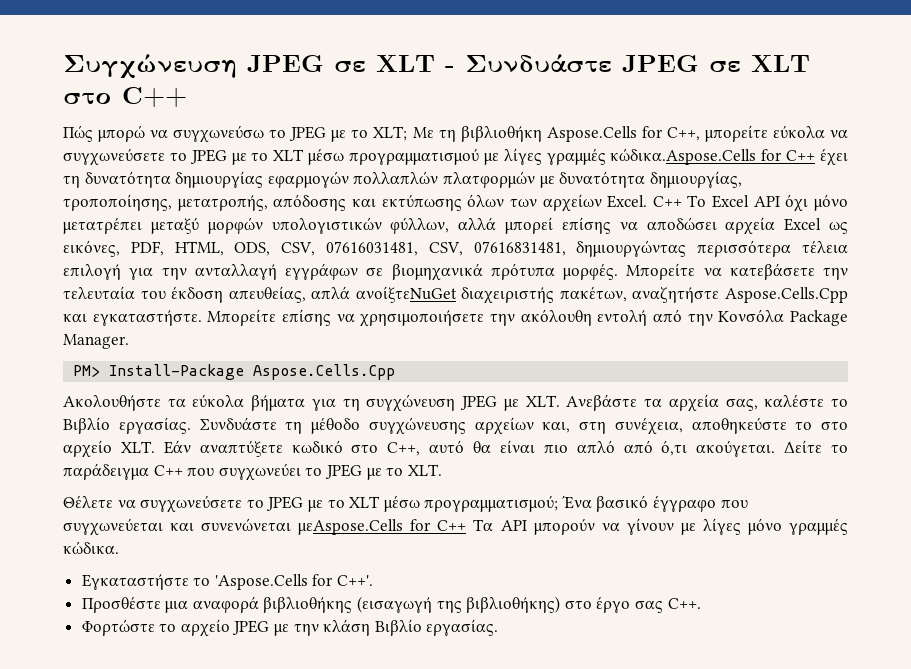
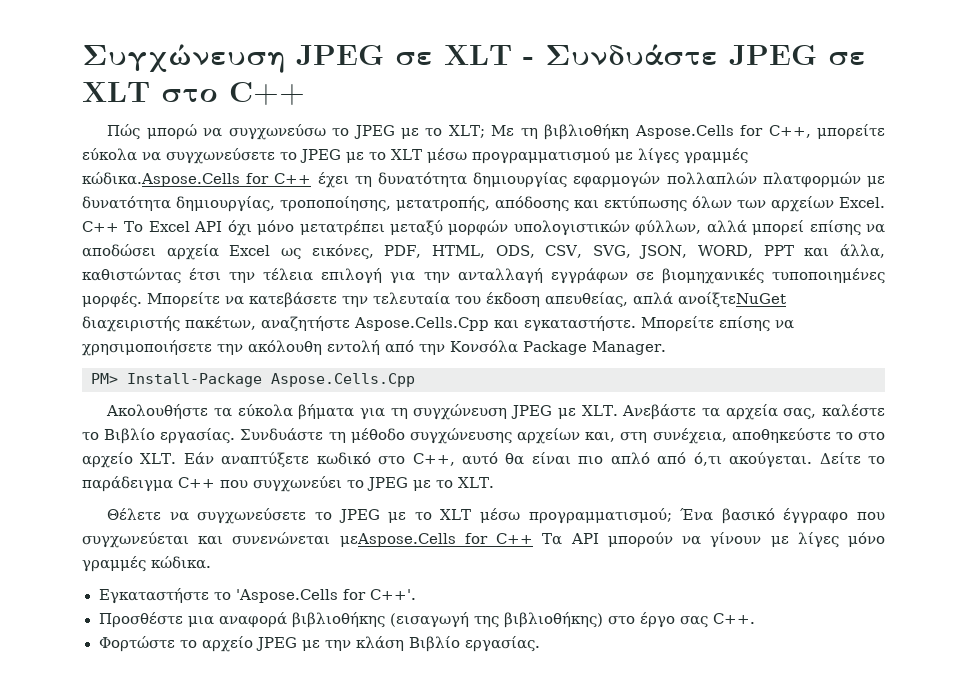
[325,240,792,257] 07616031481, CSV, 07616831481, δημιουργώντας περισσότερα -> [592,244,886,259] [82,268,256,284] SVG, JSON, WORD, PPT και άλλα, καθιστώντας έτσι την
[391,263,555,281] βιομηχανικά πρότυπα -> [661,268,885,284] βιομηχανικές τυποποιημένες

